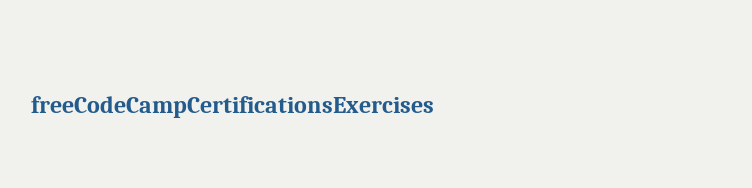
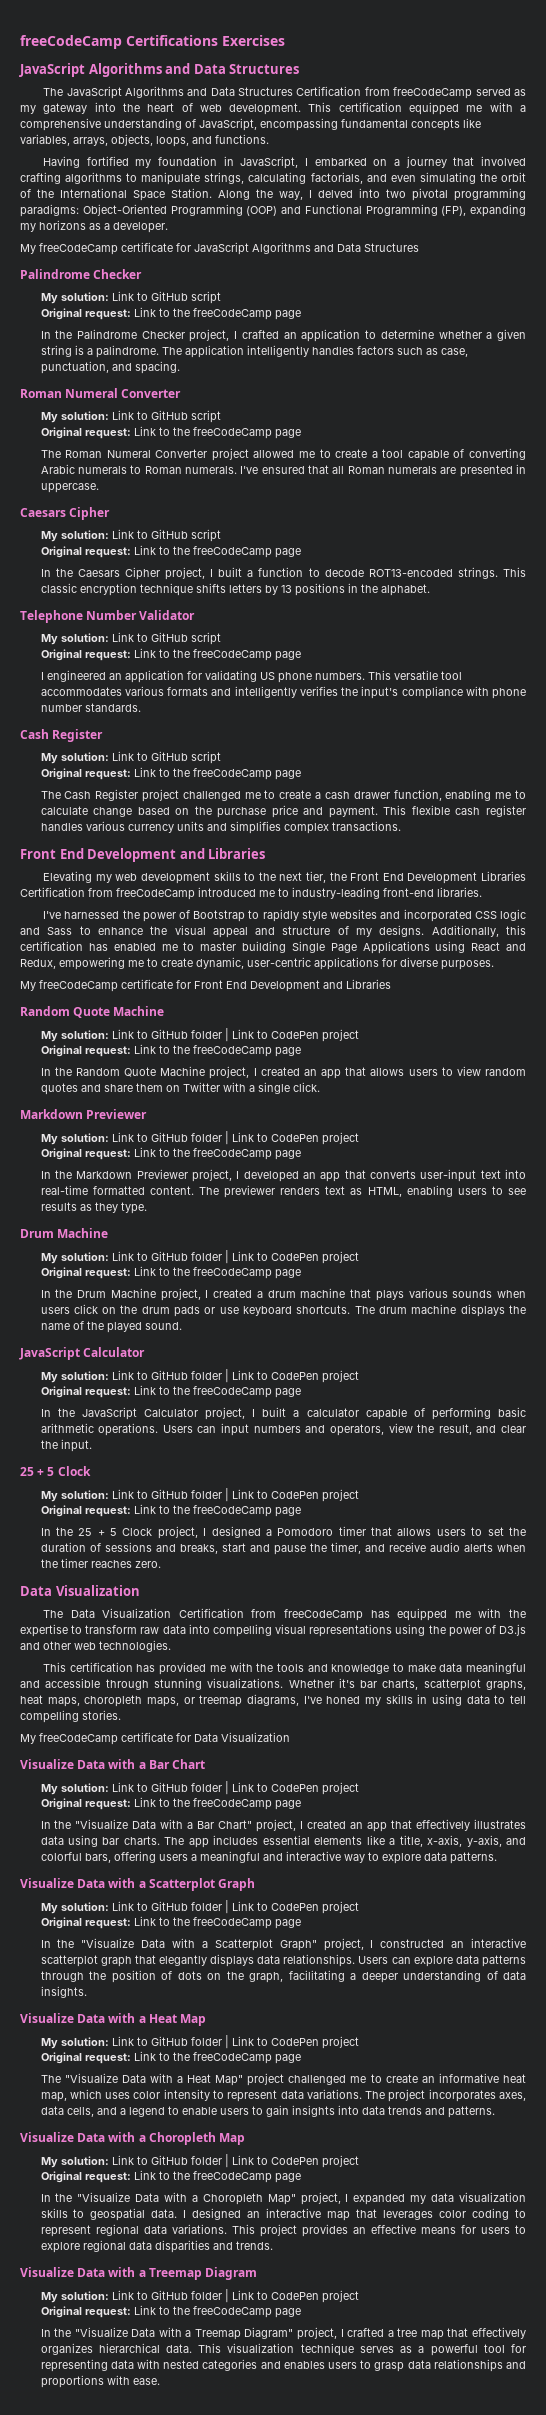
[31,96,434,118] freeCodeCampCertificationsExercises -> [20,35,285,49] [19,63,300,77] [43,86,526,99] [20,102,527,115] [20,118,481,131] [20,134,269,147] [43,156,526,169] [20,172,526,185] [20,188,526,201] [20,204,526,217] [20,220,168,233] [20,242,419,255] [20,269,143,279] [40,291,221,304] [40,307,301,320] [40,329,526,342] [40,345,468,358] [40,361,180,374] [20,388,182,398] [40,410,221,423] [40,426,301,439] [40,448,527,461] [40,464,527,477] [40,483,99,493] [20,507,111,520] [40,529,221,542] [40,545,301,558] [40,567,526,580] [40,583,430,596] [20,610,196,623] [40,632,221,645] [40,648,301,661] [40,670,462,683] [40,686,526,699] [40,703,141,712] [20,729,104,742] [40,751,221,764] [40,767,301,780] [40,789,527,802] [40,805,526,818] [40,821,401,834] [20,848,266,862] [43,871,526,884] [20,887,482,900] [43,909,526,922] [20,925,527,938] [20,941,526,954] [20,957,494,970] [20,979,391,992] [20,1006,165,1018] [40,1028,359,1042] [40,1044,301,1057] [40,1066,526,1079] [40,1082,320,1095] [20,1109,148,1119] [40,1131,359,1145] [40,1147,301,1160] [40,1169,527,1182] [40,1185,527,1198] [40,1202,147,1214] [20,1228,109,1238] [40,1250,359,1264] [40,1266,301,1279] [40,1288,526,1301] [40,1304,526,1317] [40,1321,182,1333] [19,1347,146,1360] [40,1369,359,1383] [40,1385,301,1398] [40,1407,527,1420] [40,1423,527,1436] [40,1439,92,1452] [20,1466,91,1476] [40,1488,359,1502] [40,1504,301,1517] [40,1526,527,1539] [40,1542,527,1555] [40,1558,161,1568] [20,1585,140,1596] [43,1608,526,1621] [20,1624,526,1637] [20,1640,171,1652] [43,1662,526,1675] [20,1678,527,1691] [20,1694,527,1707] [20,1710,121,1723] [20,1732,290,1745] [20,1759,206,1769] [40,1781,359,1795] [40,1797,301,1810] [40,1819,526,1832] [40,1835,526,1848] [40,1851,497,1864] [20,1878,256,1891] [40,1900,359,1914] [40,1916,301,1929] [40,1938,527,1951] [40,1954,526,1967] [40,1970,526,1983] [40,1986,87,1998] [20,2013,207,2026] [40,2035,359,2049] [40,2051,301,2064] [40,2073,527,2086] [40,2089,526,2102] [40,2105,495,2118] [20,2132,246,2145] [40,2154,359,2168] [40,2170,301,2183] [40,2192,527,2205] [40,2208,526,2221] [40,2224,526,2237] [40,2240,273,2253] [20,2267,258,2280] [40,2289,359,2303] [40,2305,301,2318] [40,2327,526,2340] [40,2343,527,2356] [40,2359,526,2372] [40,2375,160,2388] freeCodeCamp Certifications Exercises // JavaScript Algorithms and Data Structures // The JavaScript Algorithms and Data Structures Certification from freeCodeCamp served as my gateway into the heart of web development. This certification equipped me with a comprehensive understanding of JavaScript, encompassing fundamental concepts like variables, arrays, objects, loops, and functions. // Having fortified my foundation in JavaScript, I embarked on a journey that involved crafting algorithms to manipulate strings, calculating factorials, and even simulating the orbit of the International Space Station. Along the way, I delved into two pivotal programming paradigms: Object-Oriented Programming (OOP) and Functional Programming (FP), expanding my horizons as a developer. // My freeCodeCamp certificate for JavaScript Algorithms and Data Structures // Palindrome Checker // My solution: Link to GitHub script // Original request: Link to the freeCodeCamp page // In the Palindrome Checker project, I crafted an application to determine whether a given string is a palindrome. The application intelligently handles factors such as case, punctuation, and spacing. // Roman Numeral Converter // My solution: Link to GitHub script // Original request: Link to the freeCodeCamp page // The Roman Numeral Converter project allowed me to create a tool capable of converting Arabic numerals to Roman numerals. I've ensured that all Roman numerals are presented in uppercase. // Caesars Cipher // My solution: Link to GitHub script // Original request: Link to the freeCodeCamp page // In the Caesars Cipher project, I built a function to decode ROT13-encoded strings. This classic encryption technique shifts letters by 13 positions in the alphabet. // Telephone Number Validator // My solution: Link to GitHub script // Original request: Link to the freeCodeCamp page // I engineered an application for validating US phone numbers. This versatile tool accommodates various formats and intelligently verifies the input's compliance with phone number standards. // Cash Register // My solution: Link to GitHub script // Original request: Link to the freeCodeCamp page // The Cash Register project challenged me to create a cash drawer function, enabling me to calculate change based on the purchase price and payment. This flexible cash register handles various currency units and simplifies complex transactions. // Front End Development and Libraries // Elevating my web development skills to the next tier, the Front End Development Libraries Certification from freeCodeCamp introduced me to industry-leading front-end libraries. // I've harnessed the power of Bootstrap to rapidly style websites and incorporated CSS logic and Sass to enhance the visual appeal and structure of my designs. Additionally, this certification has enabled me to master building Single Page Applications using React and Redux, empowering me to create dynamic, user-centric applications for diverse purposes. // My freeCodeCamp certificate for Front End Development and Libraries // Random Quote Machine // My solution: Link to GitHub folder | Link to CodePen project // Original request: Link to the freeCodeCamp page // In the Random Quote Machine project, I created an app that allows users to view random quotes and share them on Twitter with a single click. // Markdown Previewer // My solution: Link to GitHub folder | Link to CodePen project // Original request: Link to the freeCodeCamp page // In the Markdown Previewer project, I developed an app that converts user-input text into real-time formatted content. The previewer renders text as HTML, enabling users to see results as they type. // Drum Machine // My solution: Link to GitHub folder | Link to CodePen project // Original request: Link to the freeCodeCamp page // In the Drum Machine project, I created a drum machine that plays various sounds when users click on the drum pads or use keyboard shortcuts. The drum machine displays the name of the played sound. // JavaScript Calculator // My solution: Link to GitHub folder | Link to CodePen project // Original request: Link to the freeCodeCamp page // In the JavaScript Calculator project, I built a calculator capable of performing basic arithmetic operations. Users can input numbers and operators, view the result, and clear the input. // 25 + 5 Clock // My solution: Link to GitHub folder | Link to CodePen project // Original request: Link to the freeCodeCamp page // In the 25 + 5 Clock project, I designed a Pomodoro timer that allows users to set the duration of sessions and breaks, start and pause the timer, and receive audio alerts when the timer reaches zero. // Data Visualization // The Data Visualization Certification from freeCodeCamp has equipped me with the expertise to transform raw data into compelling visual representations using the power of D3.js and other web technologies. // This certification has provided me with the tools and knowledge to make data meaningful and accessible through stunning visualizations. Whether it's bar charts, scatterplot graphs, heat maps, choropleth maps, or treemap diagrams, I've honed my skills in using data to tell compelling stories. // My freeCodeCamp certificate for Data Visualization // Visualize Data with a Bar Chart // My solution: Link to GitHub folder | Link to CodePen project // Original request: Link to the freeCodeCamp page // In the "Visualize Data with a Bar Chart" project, I created an app that effectively illustrates data using bar charts. The app includes essential elements like a title, x-axis, y-axis, and colorful bars, offering users a meaningful and interactive way to explore data patterns. // Visualize Data with a Scatterplot Graph // My solution: Link to GitHub folder | Link to CodePen project // Original request: Link to the freeCodeCamp page // In the "Visualize Data with a Scatterplot Graph" project, I constructed an interactive scatterplot graph that elegantly displays data relationships. Users can explore data patterns through the position of dots on the graph, facilitating a deeper understanding of data insights. // Visualize Data with a Heat Map // My solution: Link to GitHub folder | Link to CodePen project // Original request: Link to the freeCodeCamp page // The "Visualize Data with a Heat Map" project challenged me to create an informative heat map, which uses color intensity to represent data variations. The project incorporates axes, data cells, and a legend to enable users to gain insights into data trends and patterns. // Visualize Data with a Choropleth Map // My solution: Link to GitHub folder | Link to CodePen project // Original request: Link to the freeCodeCamp page // In the "Visualize Data with a Choropleth Map" project, I expanded my data visualization skills to geospatial data. I designed an interactive map that leverages color coding to represent regional data variations. This project provides an effective means for users to explore regional data disparities and trends. // Visualize Data with a Treemap Diagram // My solution: Link to GitHub folder | Link to CodePen project // Original request: Link to the freeCodeCamp page // In the "Visualize Data with a Treemap Diagram" project, I crafted a tree map that effectively organizes hierarchical data. This visualization technique serves as a powerful tool for representing data with nested categories and enables users to grasp data relationships and proportions with ease.

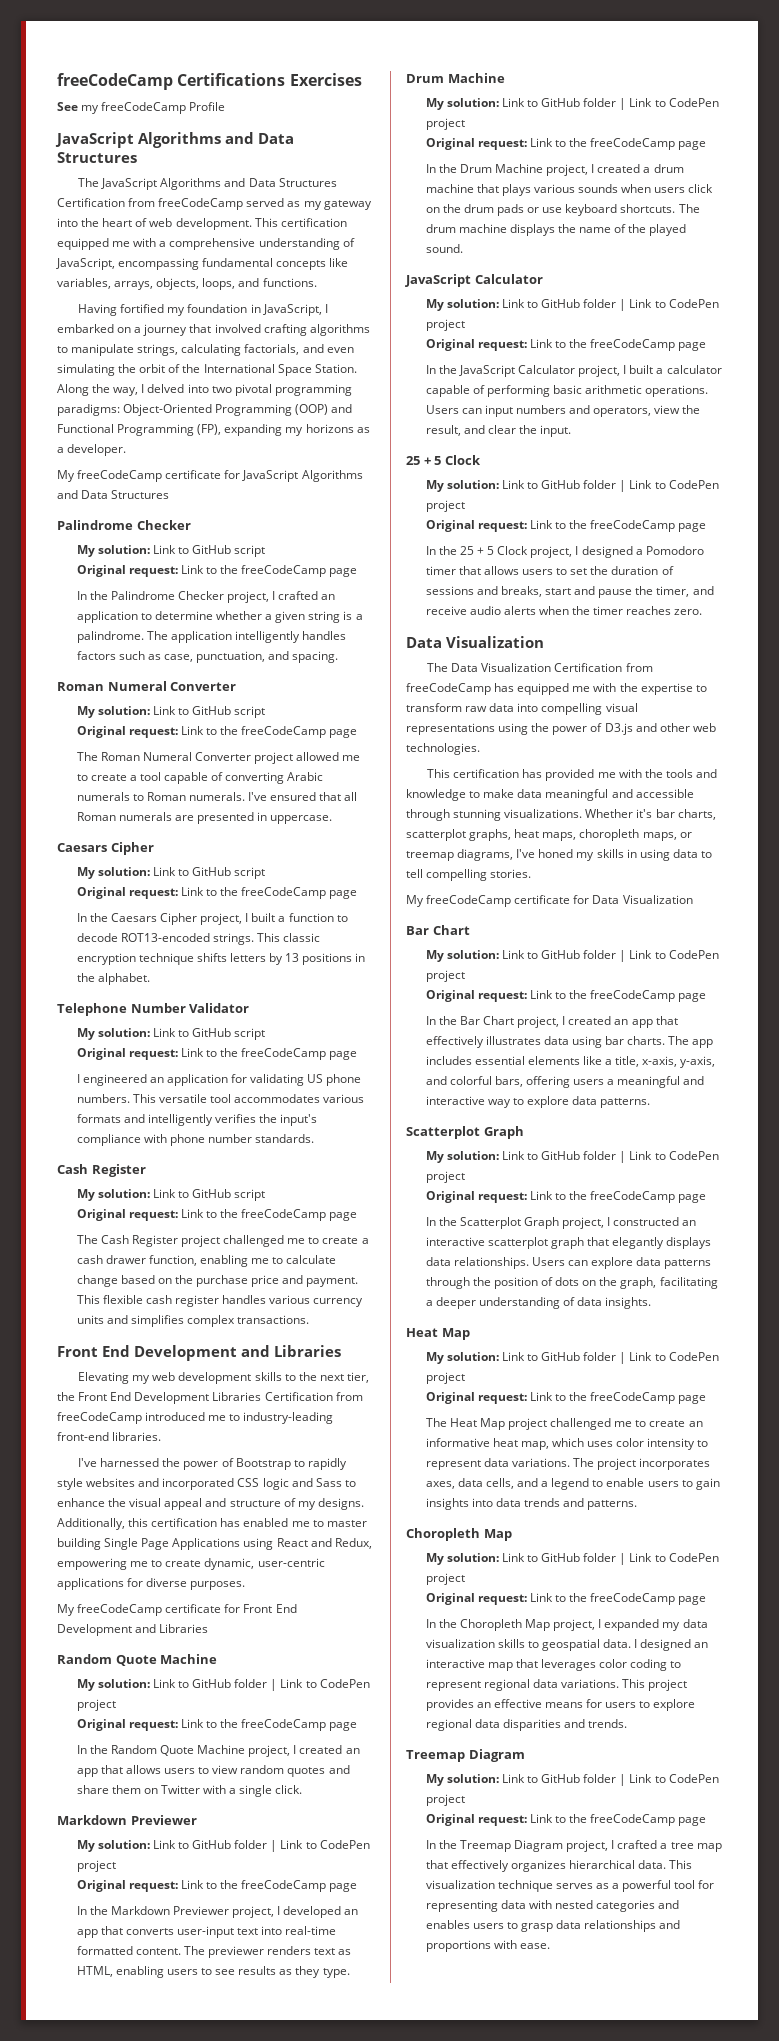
(285, 40) none -> [57,102,226,114] // See my freeCodeCamp Profile
[20,1759,146,1769] Visualize Data with a -> (693, 899) none
[75,1819,253,1829] "Visualize Data with a Bar Chart" -> [459,1016,514,1025] Bar Chart
[20,1878,146,1888] Visualize Data with a -> (651, 1103) none
[81,1938,317,1951] "Visualize Data with a Scatterplot Graph" -> [459,1217,559,1229] Scatterplot Graph
[20,2013,146,2023] Visualize Data with a -> (652, 1303) none
[64,2073,244,2086] "Visualize Data with a Heat Map" -> [449,1418,505,1430] Heat Map
[20,2132,146,2142] Visualize Data with a -> (638, 1505) none
[77,2192,296,2205] "Visualize Data with a Choropleth Map" -> [459,1619,550,1631] Choropleth Map
[20,2267,146,2277] Visualize Data with a -> (628, 1723) none
[74,2327,294,2340] "Visualize Data with a Treemap Diagram" -> [459,1840,563,1852] Treemap Diagram

